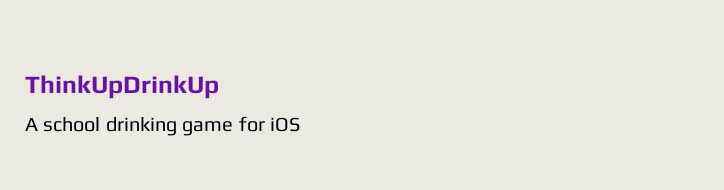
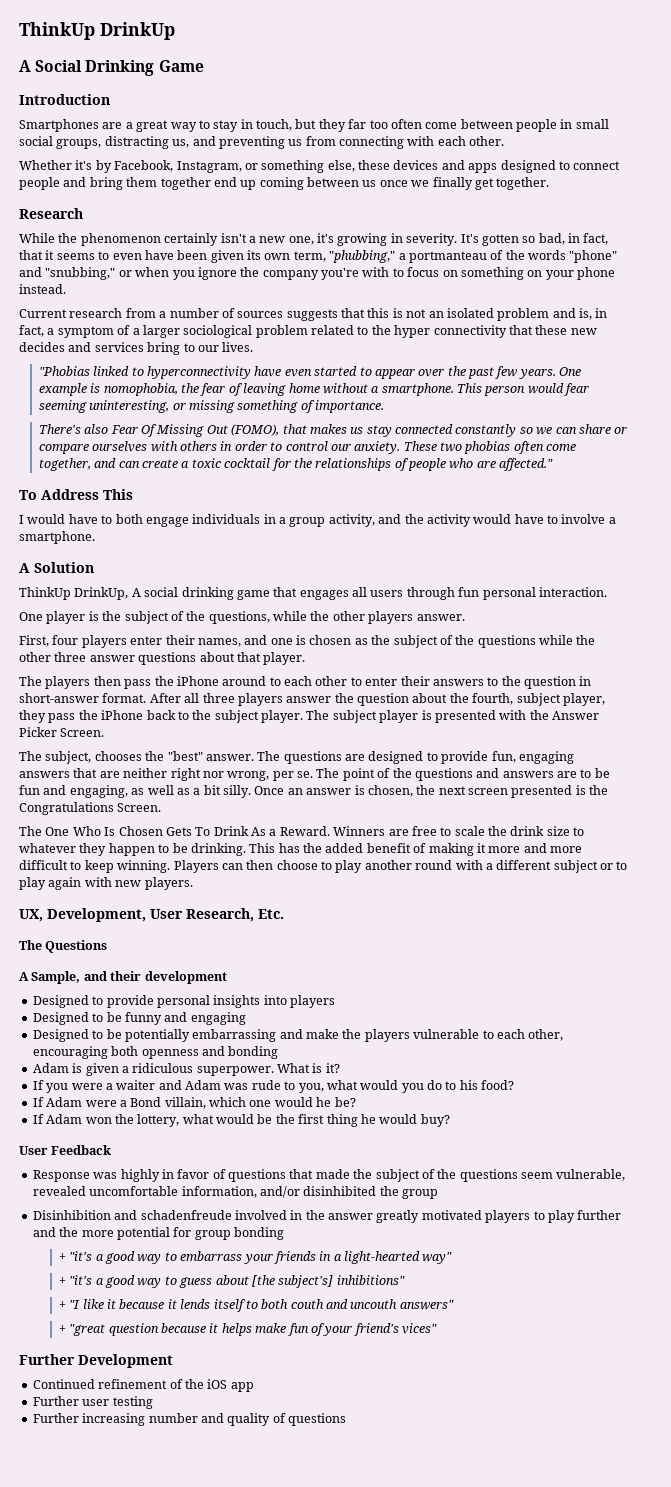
[25,75,219,99] [25,116,300,136] ThinkUpDrinkUp // A school drinking game for iOS -> [19,22,175,40] [19,60,204,76] [19,94,110,105] [19,119,609,132] [19,136,505,149] [19,160,621,173] [19,177,550,190] [19,208,83,219] [19,233,609,246] [19,250,618,263] [19,267,615,280] [19,284,66,294] [19,308,608,321] [19,325,597,338] [19,342,254,355] [38,366,582,379] [38,383,590,396] [38,400,385,413] [38,424,628,437] [38,441,577,454] [38,458,554,471] [19,489,133,500] [19,514,616,527] [19,531,95,544] [19,562,94,573] [19,587,607,600] [19,611,465,624] [19,635,596,648] [19,652,306,665] [19,676,592,689] [19,693,605,706] [19,710,599,723] [19,727,105,737] [19,751,574,764] [19,768,610,781] [19,785,609,798] [19,802,162,815] [19,826,585,836] [19,843,582,856] [19,860,628,873] [19,877,193,890] [19,908,284,922] [19,940,108,953] [19,971,227,984] [32,995,335,1008] [32,1012,246,1025] [32,1029,564,1042] [32,1046,279,1059] [32,1063,340,1076] [32,1080,515,1093] [32,1097,356,1109] [32,1114,450,1127] [19,1145,112,1155] [32,1169,626,1182] [32,1186,438,1199] [32,1210,622,1223] [32,1227,284,1240] [58,1251,453,1264] [58,1275,405,1288] [58,1299,454,1312] [58,1323,438,1336] [19,1354,173,1368] [32,1379,254,1392] [32,1396,153,1409] [32,1413,346,1426] ThinkUp DrinkUp // A Social Drinking Game // Introduction // Smartphones are a great way to stay in touch, but they far too often come between people in small social groups, distracting us, and preventing us from connecting with each other. // Whether it's by Facebook, Instagram, or something else, these devices and apps designed to connect people and bring them together end up coming between us once we finally get together. // Research // While the phenomenon certainly isn't a new one, it's growing in severity. It's gotten so bad, in fact, that it seems to even have been given its own term, "phubbing," a portmanteau of the words "phone" and "snubbing," or when you ignore the company you're with to focus on something on your phone instead. // Current research from a number of sources suggests that this is not an isolated problem and is, in fact, a symptom of a larger sociological problem related to the hyper connectivity that these new decides and services bring to our lives. // "Phobias linked to hyperconnectivity have even started to appear over the past few years. One example is nomophobia, the fear of leaving home without a smartphone. This person would fear seeming uninteresting, or missing something of importance. // There's also Fear Of Missing Out (FOMO), that makes us stay connected constantly so we can share or compare ourselves with others in order to control our anxiety. These two phobias often come together, and can create a toxic cocktail for the relationships of people who are affected." // To Address This // I would have to both engage individuals in a group activity, and the activity would have to involve a smartphone. // A Solution // ThinkUp DrinkUp, A social drinking game that engages all users through fun personal interaction. // One player is the subject of the questions, while the other players answer. // First, four players enter their names, and one is chosen as the subject of the questions while the other three answer questions about that player. // The players then pass the iPhone around to each other to enter their answers to the question in short-answer format. After all three players answer the question about the fourth, subject player, they pass the iPhone back to the subject player. The subject player is presented with the Answer Picker Screen. // The subject, chooses the "best" answer. The questions are designed to provide fun, engaging answers that are neither right nor wrong, per se. The point of the questions and answers are to be fun and engaging, as well as a bit silly. Once an answer is chosen, the next screen presented is the Congratulations Screen. // The One Who Is Chosen Gets To Drink As a Reward. Winners are free to scale the drink size to whatever they happen to be drinking. This has the added benefit of making it more and more difficult to keep winning. Players can then choose to play another round with a different subject or to play again with new players. // UX, Development, User Research, Etc. // The Questions // A Sample, and their development // Designed to provide personal insights into players // Designed to be funny and engaging // Designed to be potentially embarrassing and make the players vulnerable to each other, encouraging both openness and bonding // Adam is given a ridiculous superpower. What is it? // If you were a waiter and Adam was rude to you, what would you do to his food? // If Adam were a Bond villain, which one would he be? // If Adam won the lottery, what would be the first thing he would buy? // User Feedback // Response was highly in favor of questions that made the subject of the questions seem vulnerable, revealed uncomfortable information, and/or disinhibited the group // Disinhibition and schadenfreude involved in the answer greatly motivated players to play further and the more potential for group bonding // + "it's a good way to embarrass your friends in a light-hearted way" // + "it's a good way to guess about [the subject's] inhibitions" // + "I like it because it lends itself to both couth and uncouth answers" // + "great question because it helps make fun of your friend's vices" // Further Development // Continued refinement of the iOS app // Further user testing // Further increasing number and quality of questions

